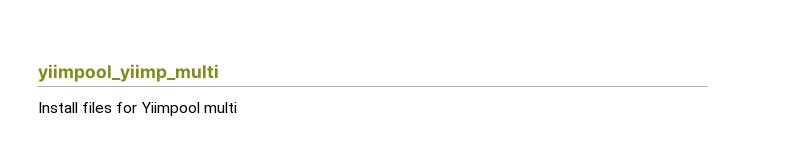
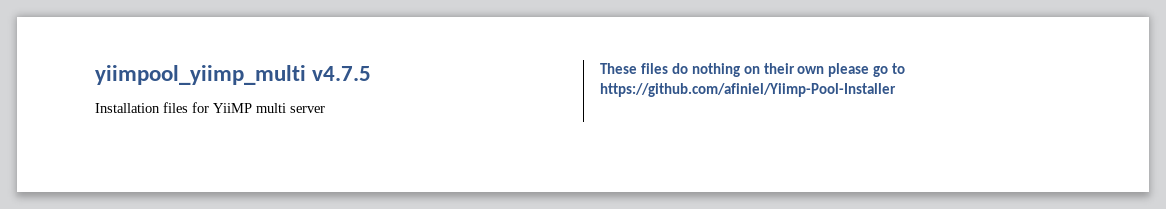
[38,102,237,116] // Install files for Yiimpool multi -> [312,66,372,81] [95,102,325,113] [600,63,906,77] [600,83,896,97] v4.7.5 // Installation files for YiiMP multi server // These files do nothing on their own please go to https://github.com/afiniel/Yiimp-Pool-Installer

